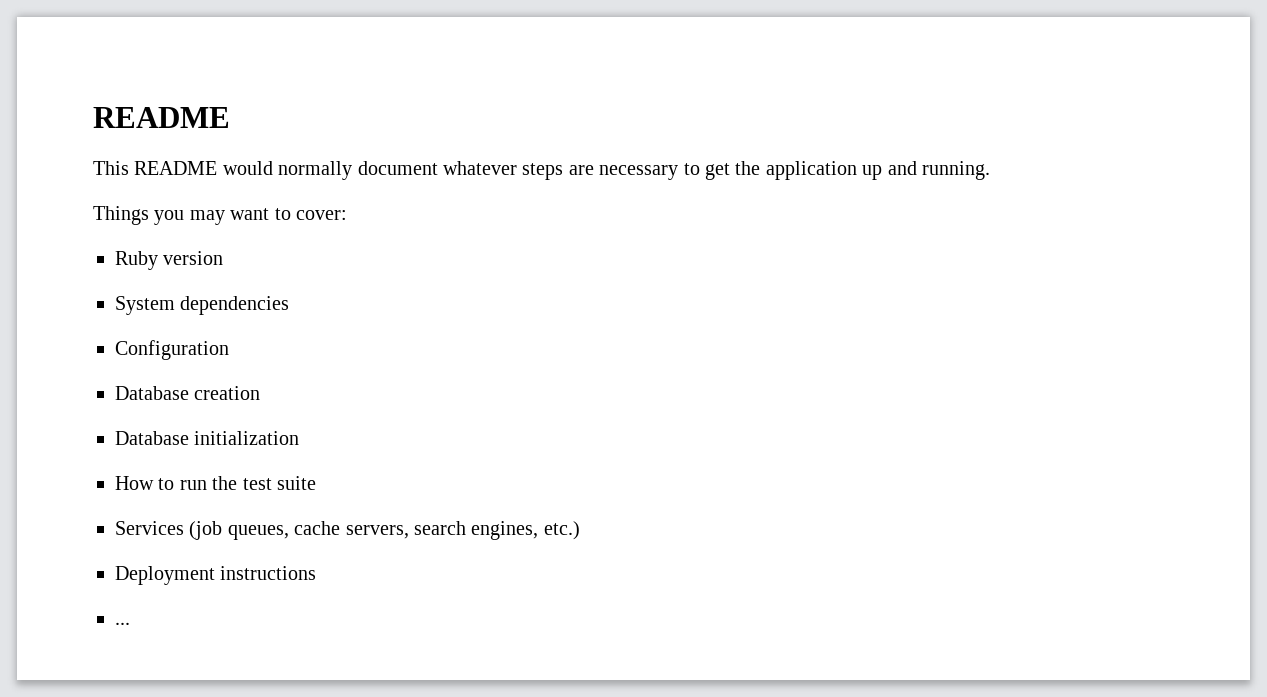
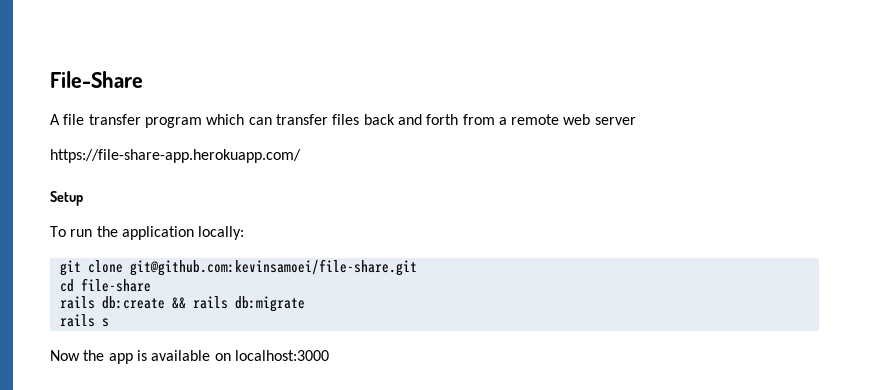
[93,107,230,128] [93,161,990,180] [93,206,347,225] [115,251,224,270] [115,296,290,315] [115,340,229,360] [115,386,261,400] [115,431,300,445] [115,476,316,490] [115,521,580,540] [115,566,317,585] [115,622,130,625] README // This README would normally document whatever steps are necessary to get the application up and running. // Things you may want to cover: // Ruby version // System dependencies // Configuration // Database creation // Database initialization // How to run the test suite // Services (job queues, cache servers, search engines, etc.) // Deployment instructions // ... -> [50,71,143,88] [50,114,636,128] [50,149,301,163] [50,191,83,206] [50,226,245,240] [59,259,417,276] [59,278,151,292] [59,296,305,312] [59,314,109,327] [50,350,329,364] File-Share // A file transfer program which can transfer files back and forth from a remote web server // https://file-share-app.herokuapp.com/ // Setup // To run the application locally: // git clone git@github.com:kevinsamoei/file-share.git // cd file-share // rails db:create && rails db:migrate // rails s // Now the app is available on localhost:3000

